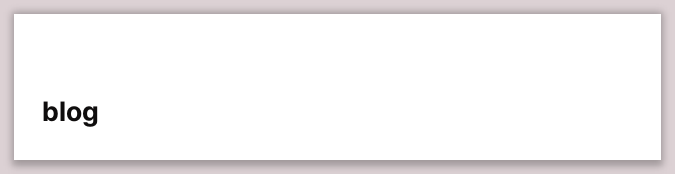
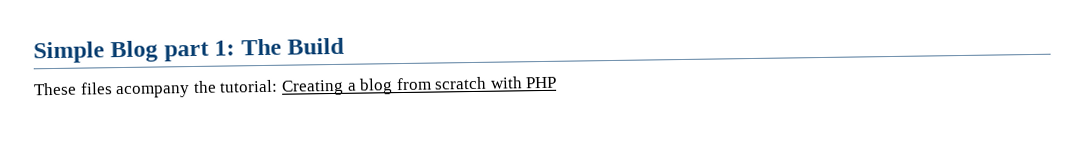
[42,101,99,127] blog -> [33,37,346,64] [33,76,558,99] Simple Blog part 1: The Build // These files acompany the tutorial: Creating a blog from scratch with PHP

